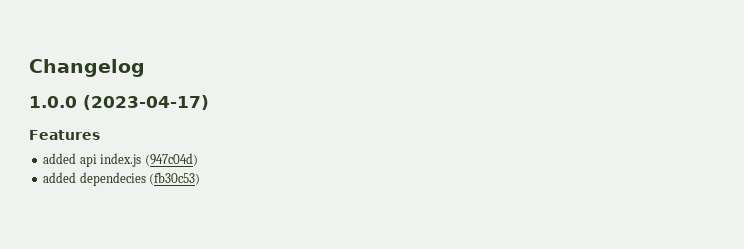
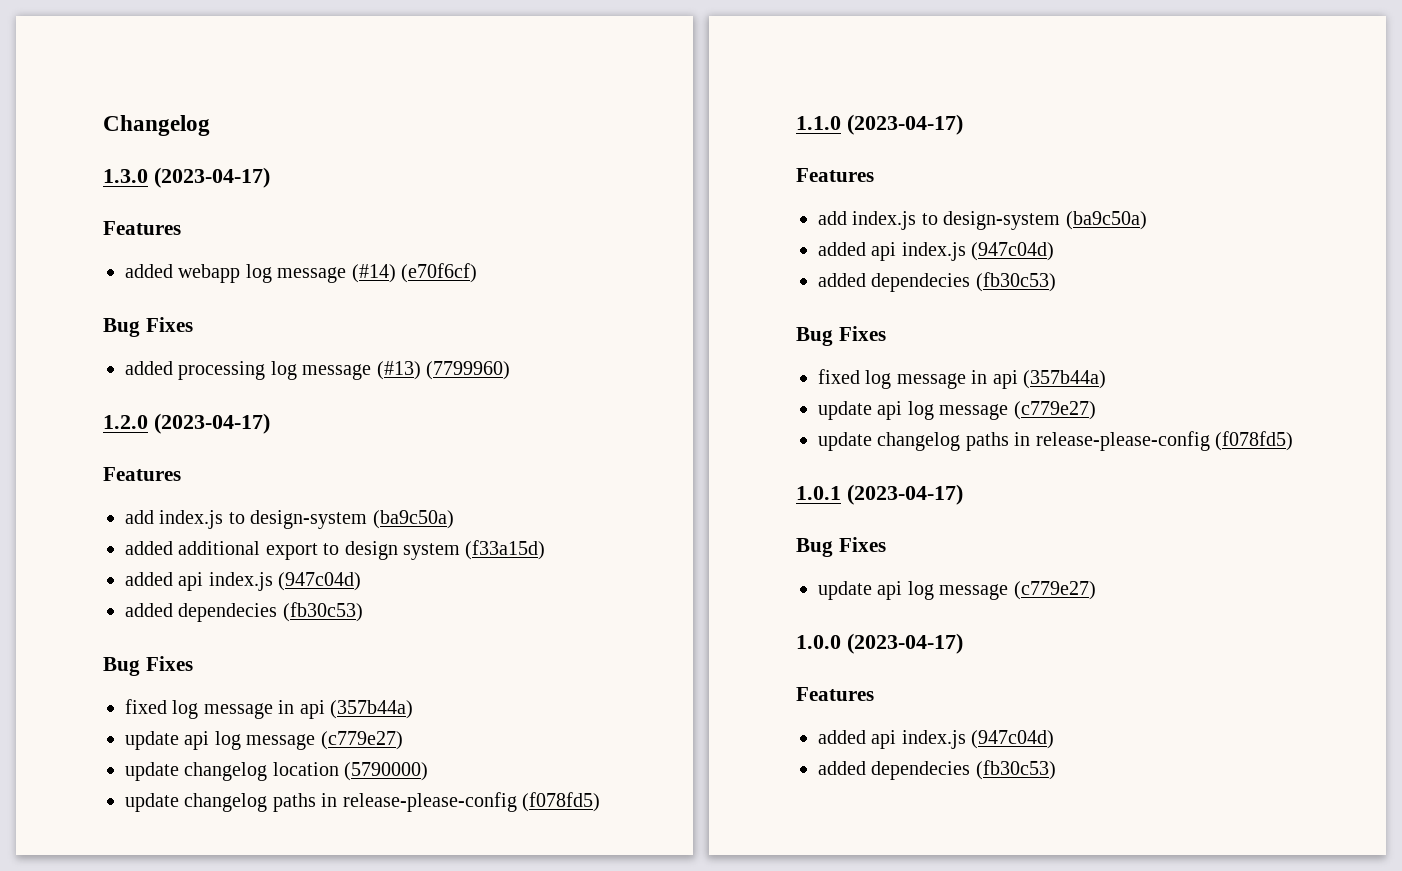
(145, 68) none -> [103,167,270,188] [103,221,181,235] [125,263,477,283] [103,317,193,337] [125,361,510,380] [103,413,270,434] [103,467,181,481] [125,510,454,529] [125,540,546,560] [125,572,362,591] [125,602,363,622] [103,656,193,676] [125,699,413,719] [125,731,403,750] [125,762,429,781] [125,792,600,812] [796,114,963,135] [796,168,874,182] [818,211,1147,230] [818,242,1055,261] [818,272,1056,292] [796,326,886,346] [818,369,1106,389] [818,401,1096,420] [818,431,1293,451] [796,484,963,505] [796,537,886,557] [818,581,1096,600] // 1.3.0 (2023-04-17) // Features // added webapp log message (#14) (e70f6cf) // Bug Fixes // added processing log message (#13) (7799960) // 1.2.0 (2023-04-17) // Features // add index.js to design-system (ba9c50a) // added additional export to design system (f33a15d) // added api index.js (947c04d) // added dependecies (fb30c53) // Bug Fixes // fixed log message in api (357b44a) // update api log message (c779e27) // update changelog location (5790000) // update changelog paths in release-please-config (f078fd5) // 1.1.0 (2023-04-17) // Features // add index.js to design-system (ba9c50a) // added api index.js (947c04d) // added dependecies (fb30c53) // Bug Fixes // fixed log message in api (357b44a) // update api log message (c779e27) // update changelog paths in release-please-config (f078fd5) // 1.0.1 (2023-04-17) // Bug Fixes // update api log message (c779e27)

